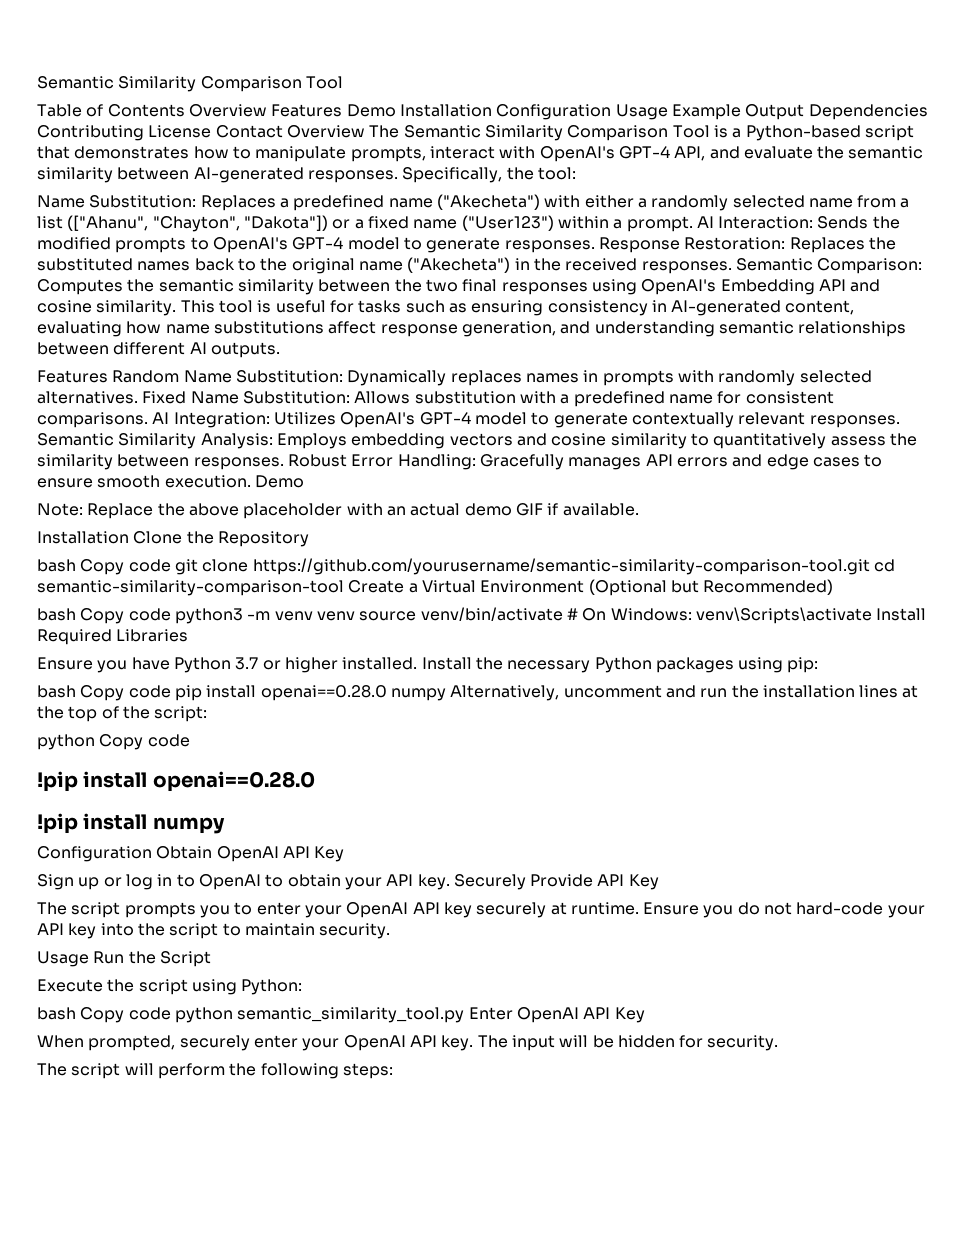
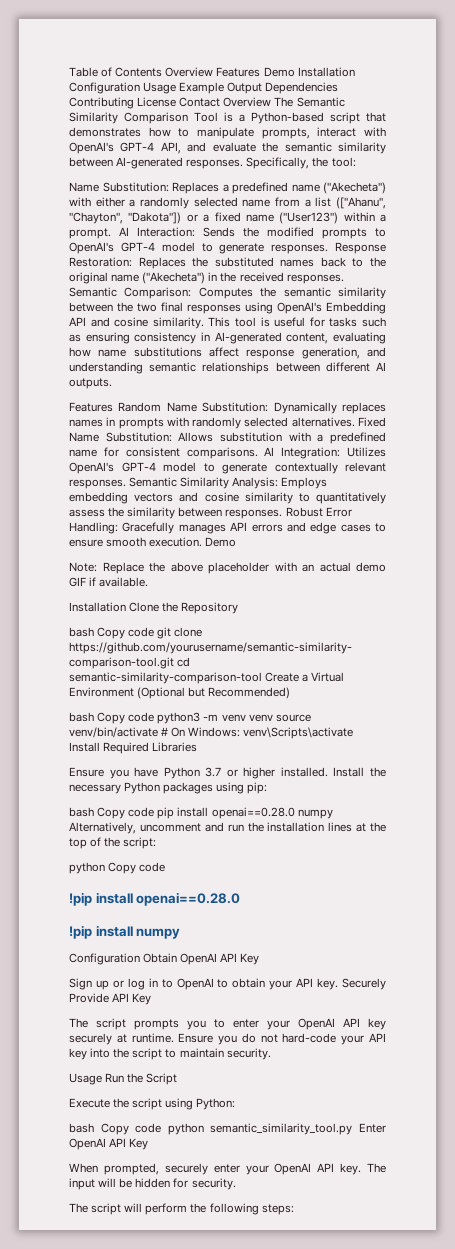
[37,76,343,92] Semantic Similarity Comparison Tool // -> (69, 72) none

